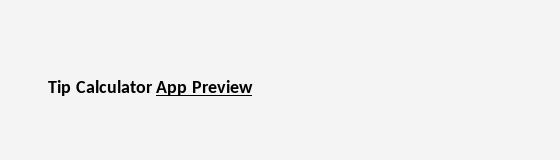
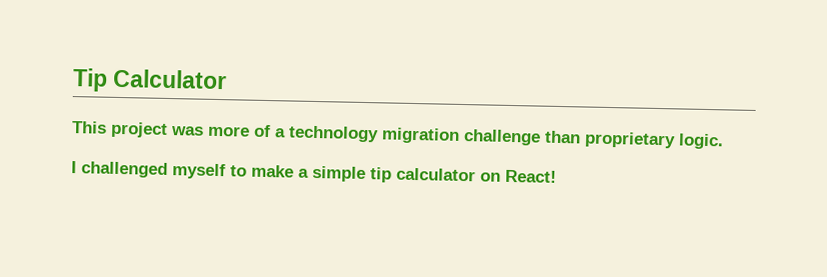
[156,80,254,96] App Preview -> [72,121,724,150] [71,161,557,183] // This project was more of a technology migration challenge than proprietary logic. // I challenged myself to make a simple tip calculator on React!

